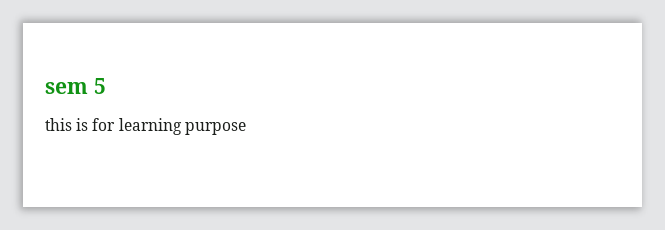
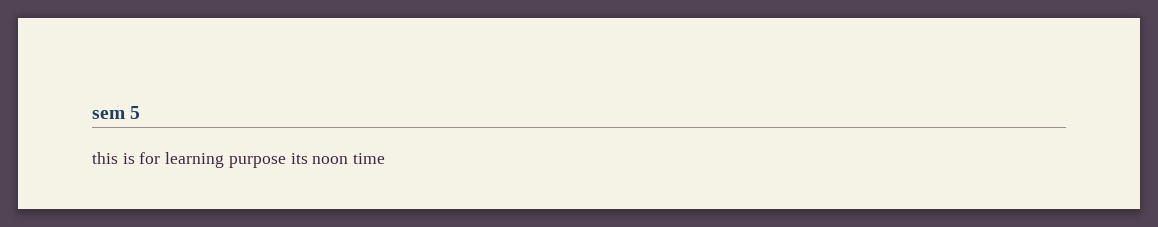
(246, 128) none -> [290,153,386,164] its noon time

